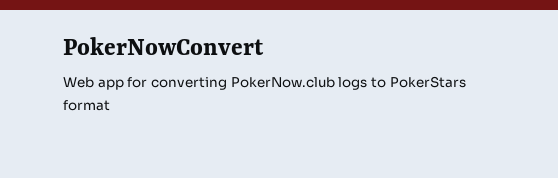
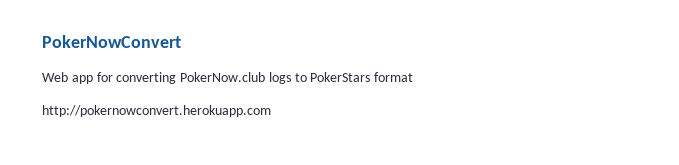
(110, 105) none -> [42,105,271,117] // http://pokernowconvert.herokuapp.com

